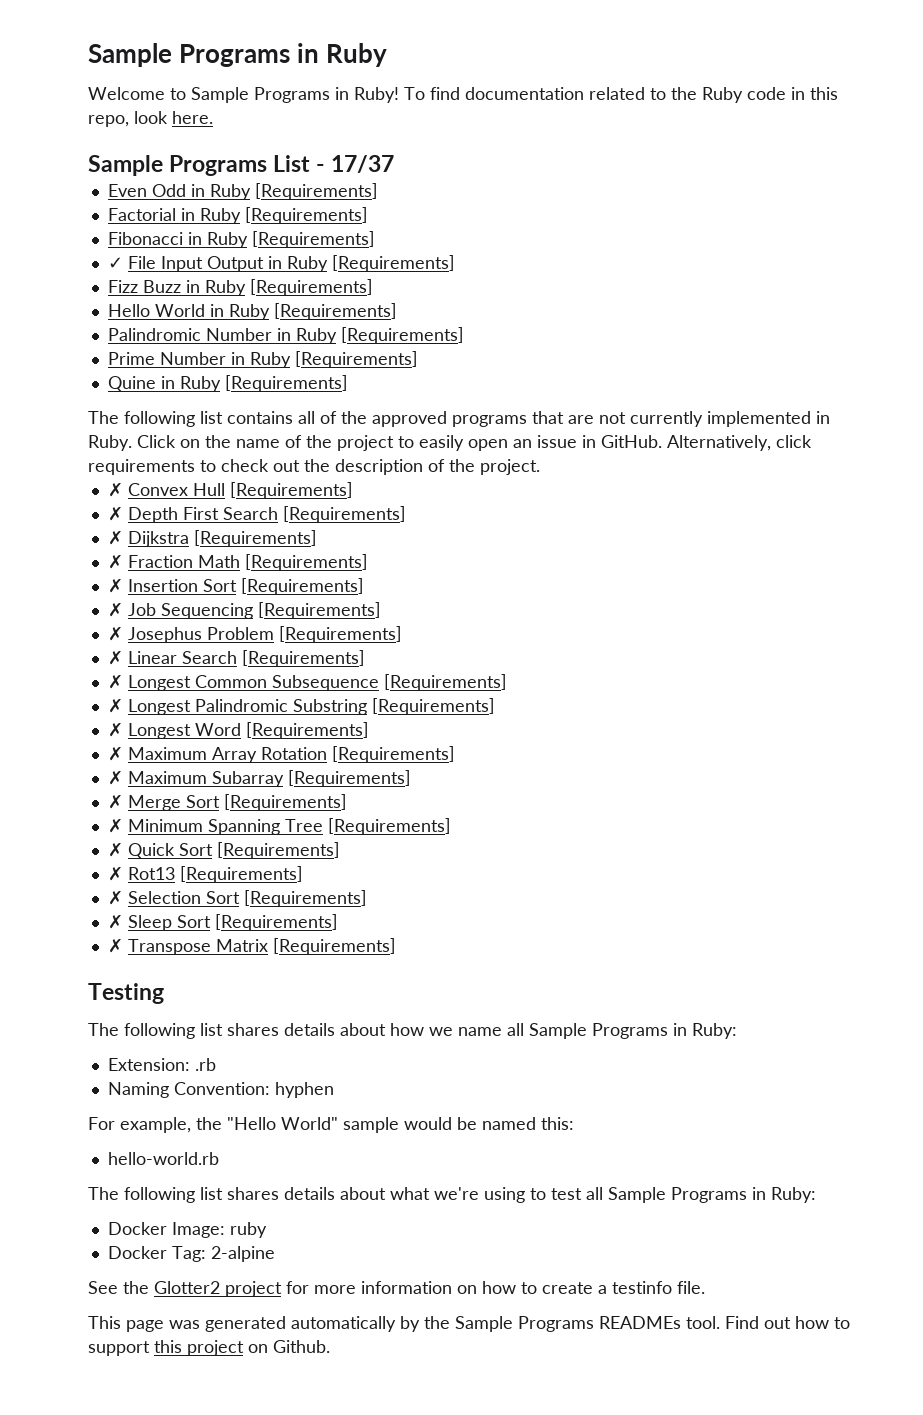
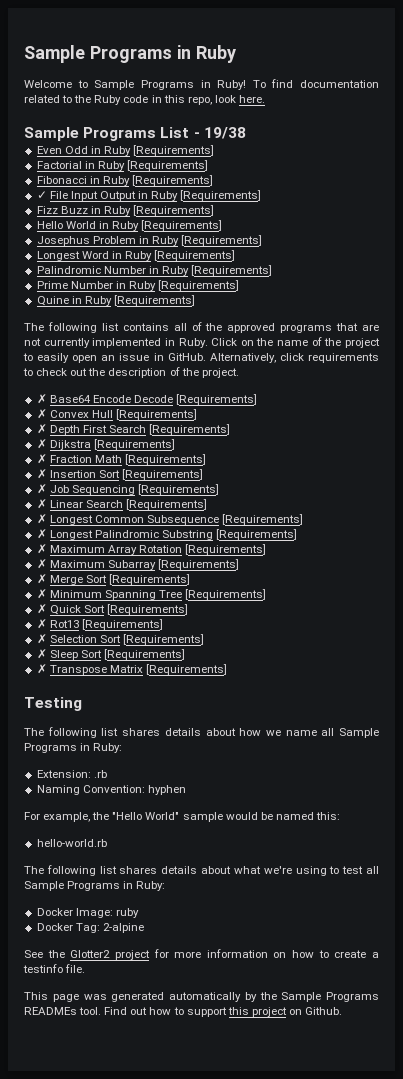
[331,155,395,173] 17/37 -> [203,127,246,139] 19/38
(397, 311) none -> [36,235,263,246] [36,250,236,261] // Josephus Problem in Ruby [Requirements] // Longest Word in Ruby [Requirements]
(540, 467) none -> [36,394,258,405] // ✗ Base64 Encode Decode [Requirements]
[107,626,402,643] // ✗ Josephus Problem [Requirements] -> (219, 489) none
[107,722,369,739] // ✗ Longest Word [Requirements] -> (298, 534) none

